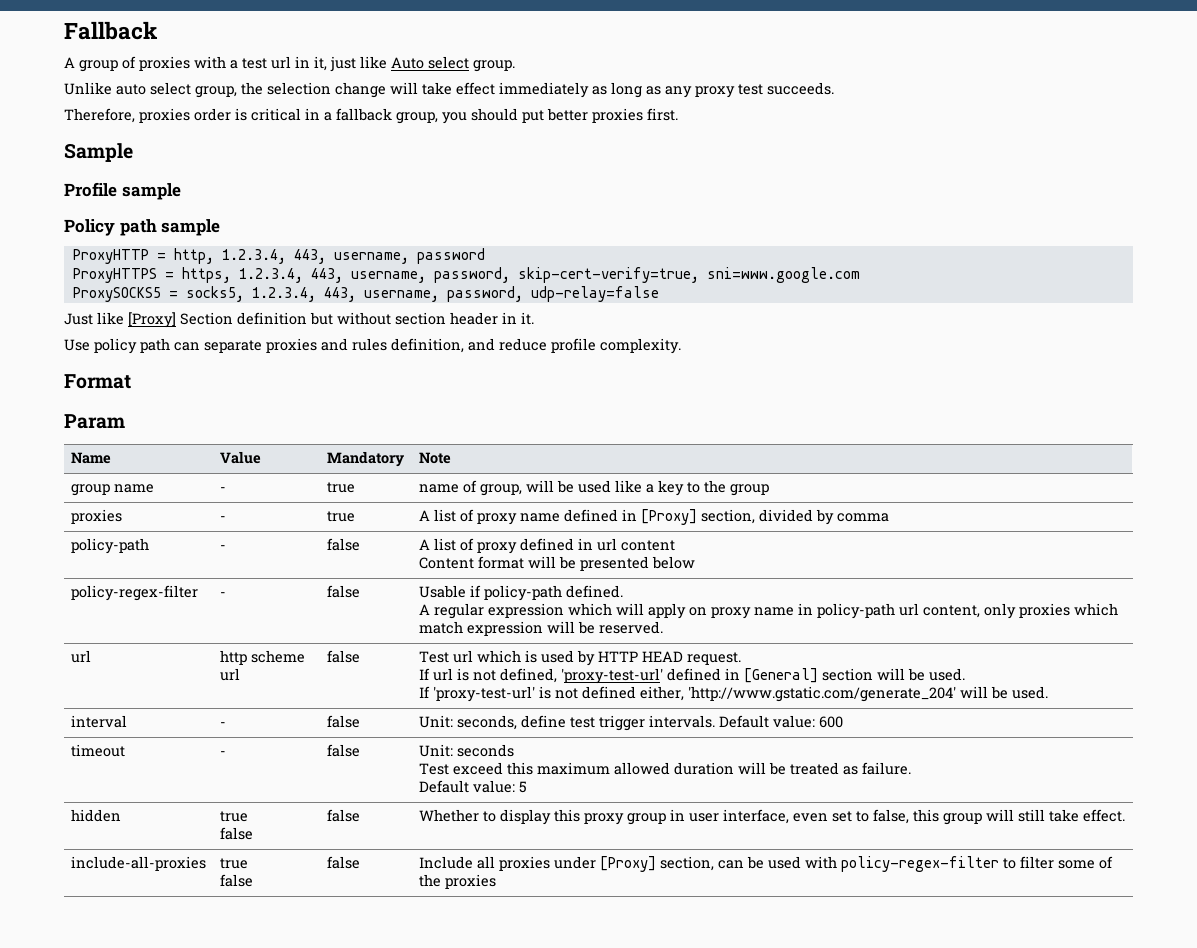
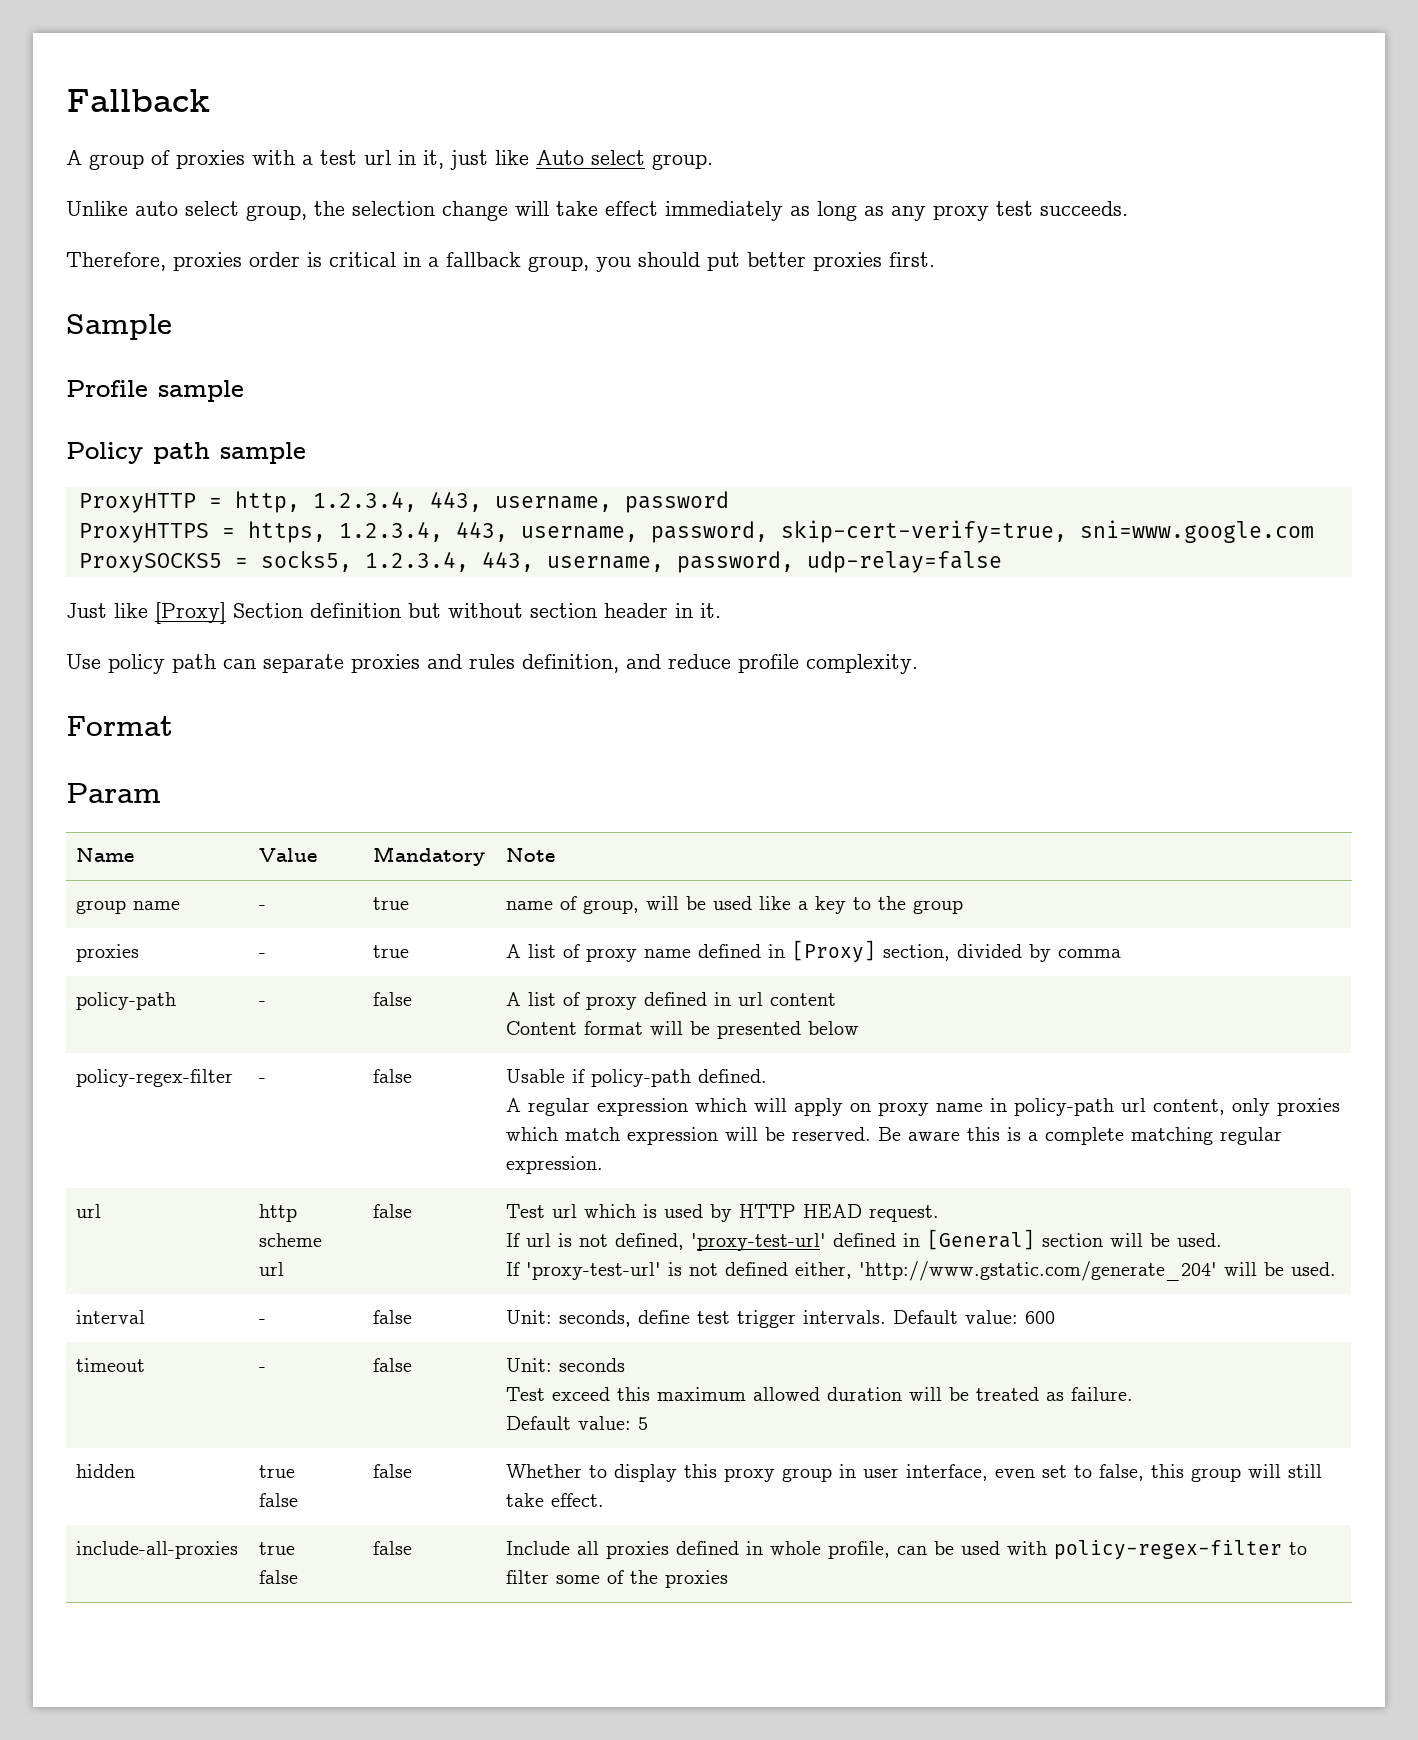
(663, 627) none -> [878,1127,1283,1145] [506,1156,604,1174] Be aware this is a complete matching regular expression.
[553,856,714,872] under [Proxy] section, -> [676,1541,891,1559] defined in whole profile,

